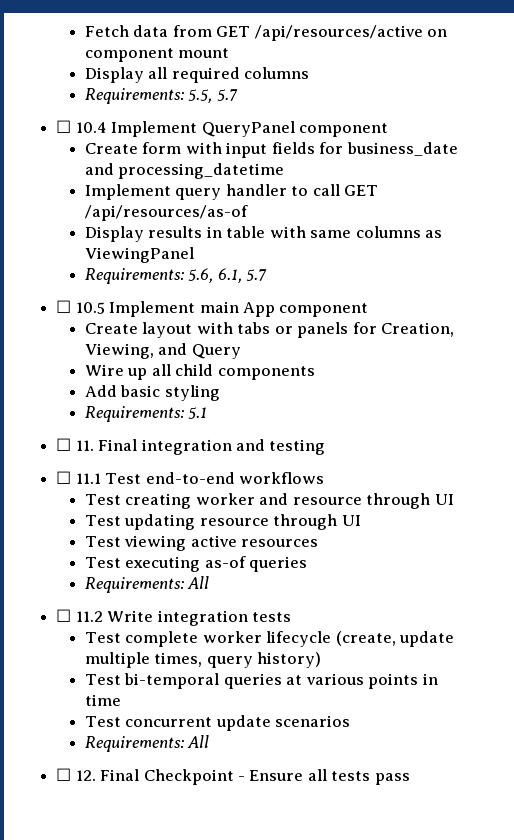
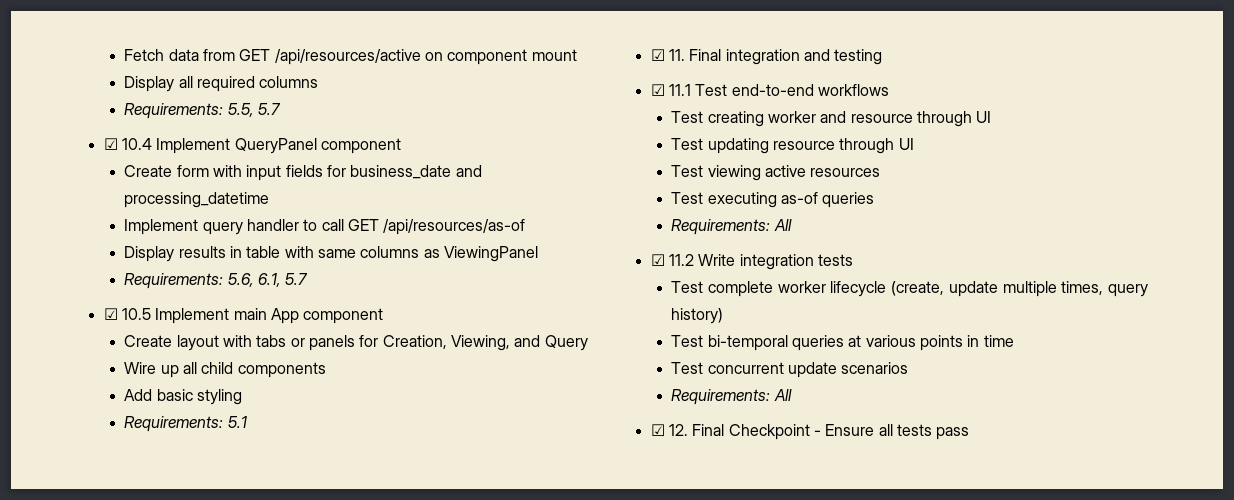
[56,120,72,133] ☐ -> [103,138,118,150] ☑
[56,300,72,313] ☐ -> [103,308,118,320] ☑
[56,438,72,451] ☐ -> [650,49,665,61] ☑
[56,471,72,484] ☐ -> [650,84,665,96] ☑
[56,609,72,622] ☐ -> [650,254,665,266] ☑
[56,768,72,781] ☐ -> [650,424,665,436] ☑

